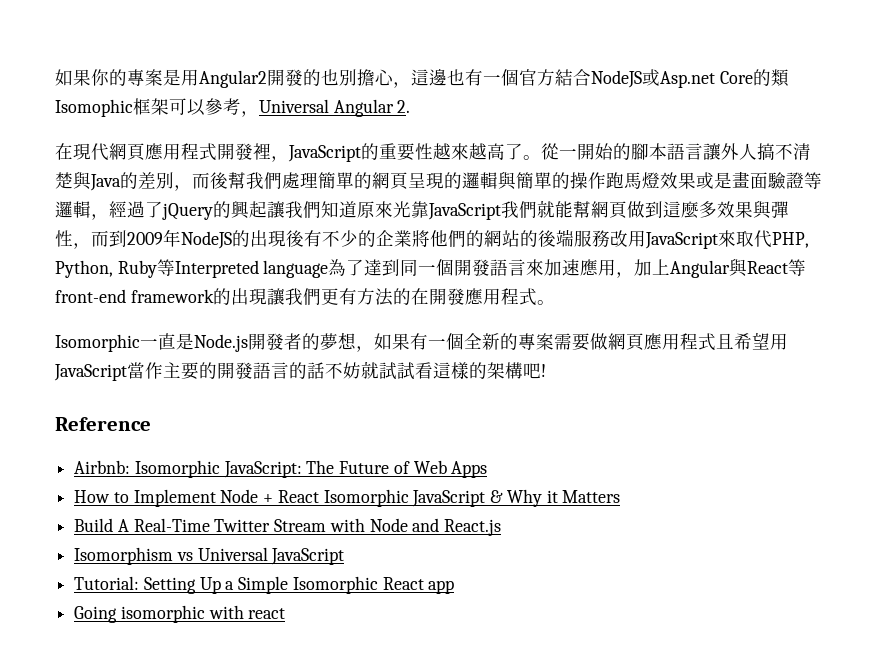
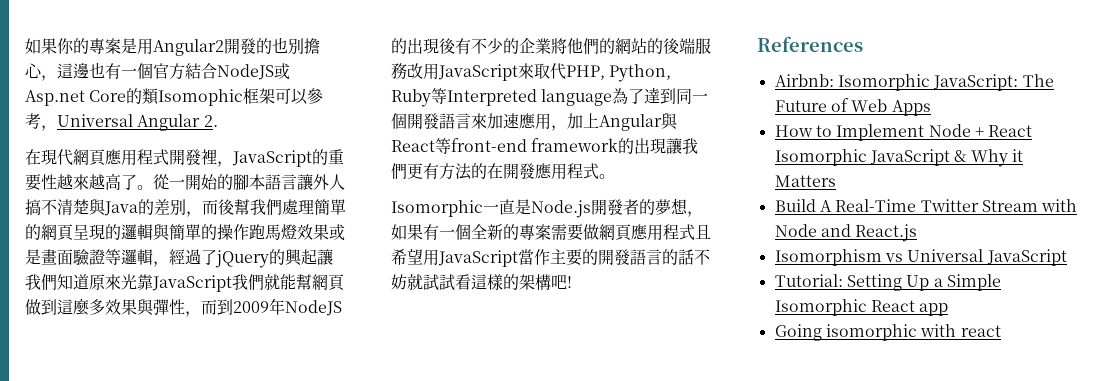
[55,417,151,431] Reference -> [757,36,863,52] References

